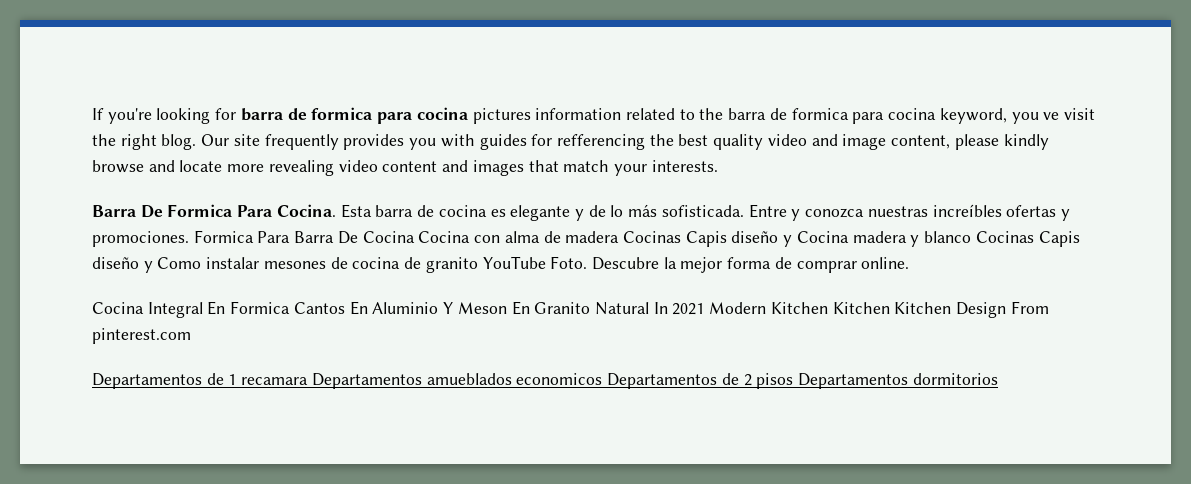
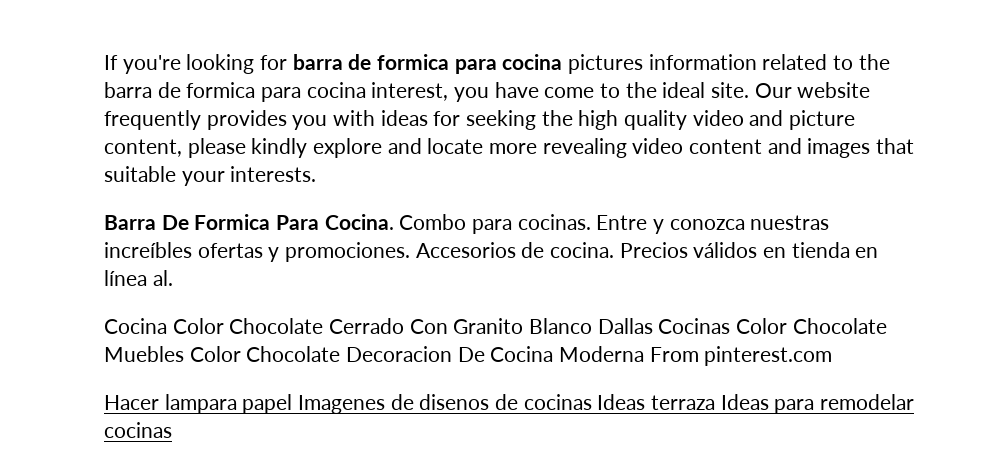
[939,108,1095,124] [92,134,709,150] keyword, you ve visit the right blog. Our site frequently provides you with guides for refferencing the best -> [371,82,871,102] [104,110,619,130] interest, you have come to the ideal site. Our website frequently provides you with ideas for seeking the high
[842,134,887,150] image -> [789,110,856,130] picture
[92,160,144,173] browse -> [313,138,383,158] explore
[563,160,610,172] match -> [104,166,176,182] suitable
[340,204,744,221] Esta barra de cocina es elegante y de lo más sofisticada. -> [399,214,591,234] Combo para cocinas.
[193,230,1080,247] [92,256,910,273] [92,301,1049,318] [92,328,191,344] [92,373,998,389] Formica Para Barra De Cocina Cocina con alma de madera Cocinas Capis diseño y Cocina madera y blanco Cocinas Capis diseño y Como instalar mesones de cocina de granito YouTube Foto. Descubre la mejor forma de comprar online. // Cocina Integral En Formica Cantos En Aluminio Y Meson En Granito Natural In 2021 Modern Kitchen Kitchen Kitchen Design From pinterest.com // Departamentos de 1 recamara Departamentos amueblados economicos Departamentos de 2 pisos Departamentos dormitorios -> [415,242,879,258] [104,270,173,286] [104,318,887,334] [104,346,833,366] [104,394,915,414] [104,422,172,438] Accesorios de cocina. Precios válidos en tienda en línea al. // Cocina Color Chocolate Cerrado Con Granito Blanco Dallas Cocinas Color Chocolate Muebles Color Chocolate Decoracion De Cocina Moderna From pinterest.com // Hacer lampara papel Imagenes de disenos de cocinas Ideas terraza Ideas para remodelar cocinas

